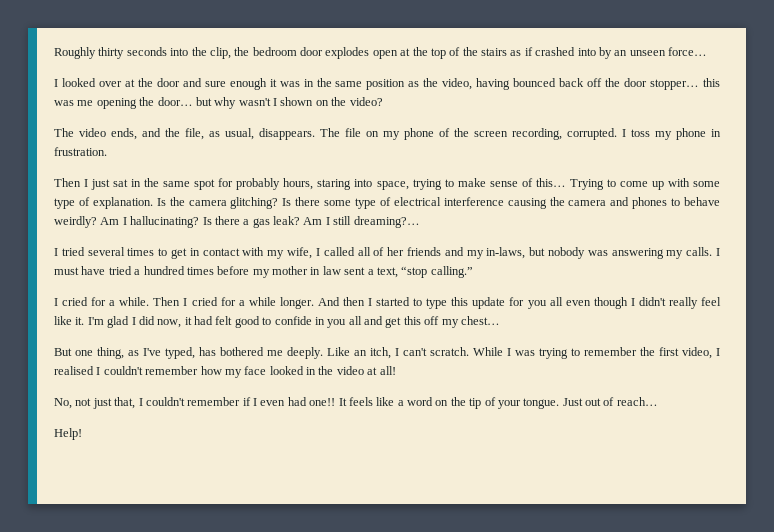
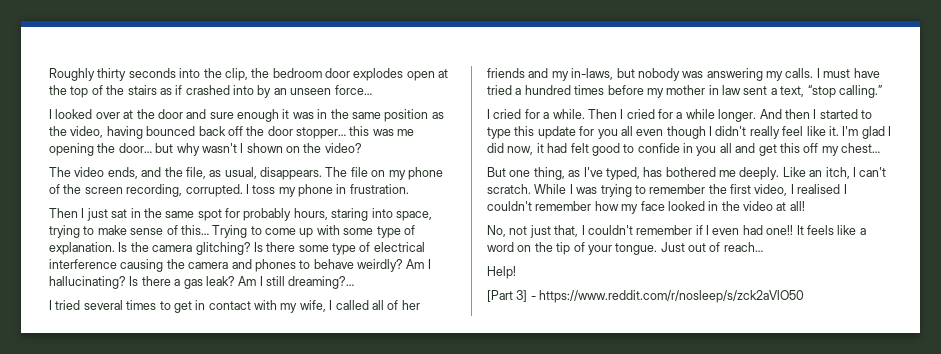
(82, 434) none -> [487,290,805,303] // [Part 3] - https://www.reddit.com/r/nosleep/s/zck2aVlO50

